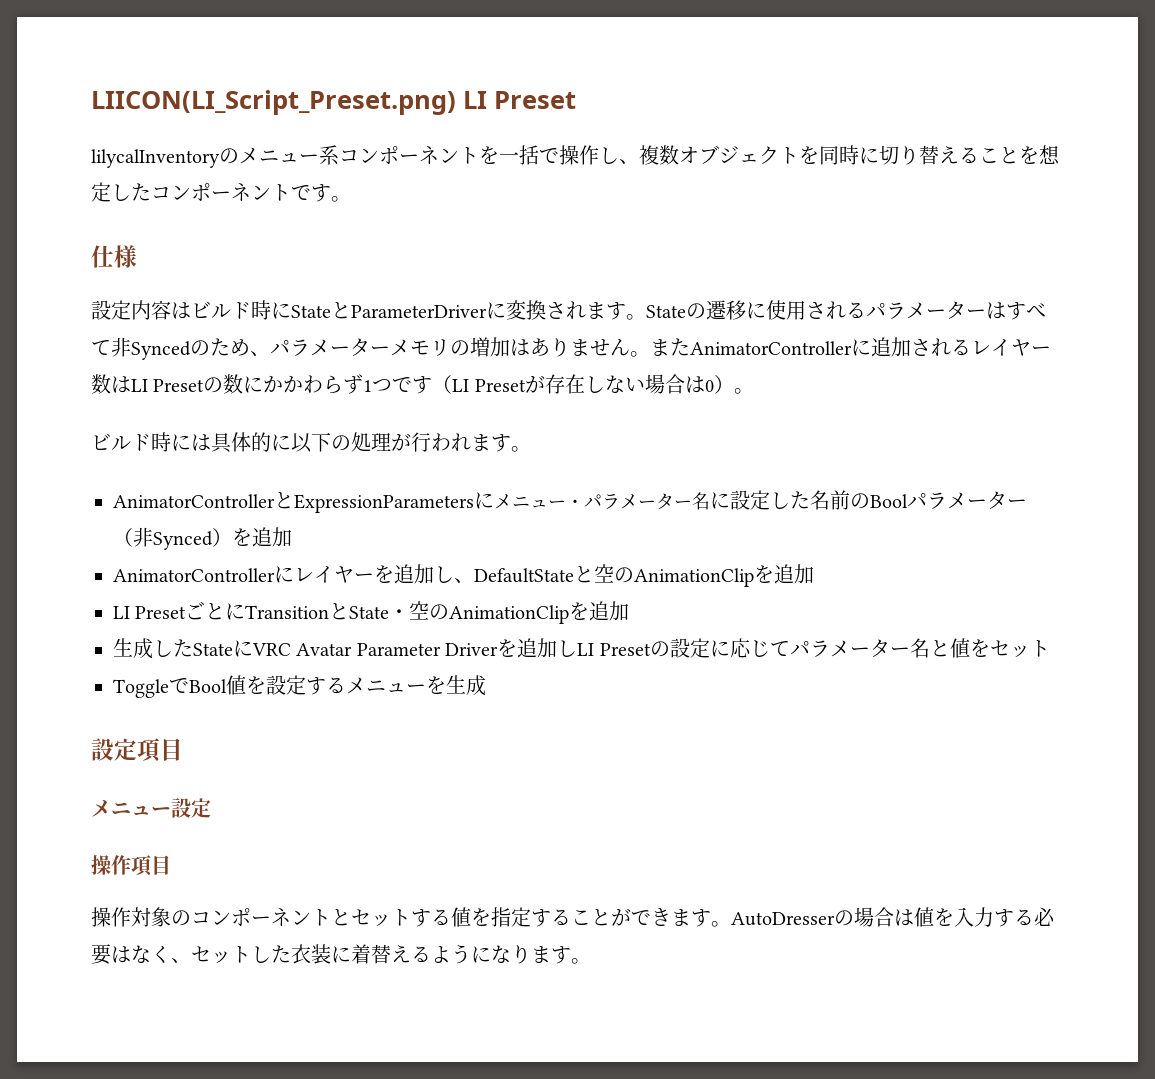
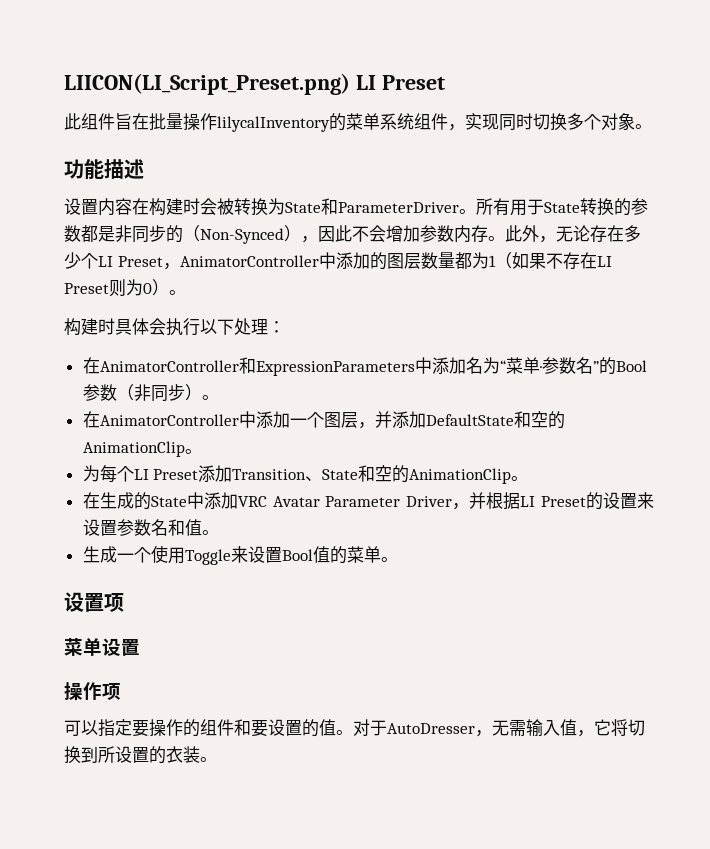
[91,145,1060,168] [91,182,351,202] [91,245,137,268] [91,300,1046,320] [91,337,1051,360] [91,374,754,394] [91,432,531,453] [113,490,1027,513] [113,527,292,550] [113,564,814,587] [113,601,630,624] [113,638,1050,659] [113,675,486,698] [91,738,183,762] [91,798,211,818] [91,855,171,876] [91,907,1055,927] [91,944,571,965] lilycalInventoryのメニュー系コンポーネントを一括で操作し、複数オブジェクトを同時に切り替えることを想定したコンポーネントです。 // 仕様 // 設定内容はビルド時にStateとParameterDriverに変換されます。Stateの遷移に使用されるパラメーターはすべて非Syncedのため、パラメーターメモリの増加はありません。またAnimatorControllerに追加されるレイヤー数はLI Presetの数にかかわらず1つです（LI Presetが存在しない場合は0）。 // ビルド時には具体的に以下の処理が行われます。 // AnimatorControllerとExpressionParametersにメニュー・パラメーター名に設定した名前のBoolパラメーター（非Synced）を追加 // AnimatorControllerにレイヤーを追加し、DefaultStateと空のAnimationClipを追加 // LI PresetごとにTransitionとState・空のAnimationClipを追加 // 生成したStateにVRC Avatar Parameter Driverを追加しLI Presetの設定に応じてパラメーター名と値をセット // ToggleでBool値を設定するメニューを生成 // 設定項目 // メニュー設定 // 操作項目 // 操作対象のコンポーネントとセットする値を指定することができます。AutoDresserの場合は値を入力する必要はなく、セットした衣装に着替えるようになります -> [64,113,652,132] [64,159,144,179] [64,198,648,216] [64,225,641,244] [64,252,612,270] [64,279,186,297] [64,318,285,336] [82,357,647,376] [82,384,219,402] [82,411,565,429] [82,441,202,457] [82,465,529,484] [82,492,654,510] [82,519,219,536] [82,545,398,565] [64,592,124,612] [64,638,140,656] [64,682,121,701] [64,719,645,737] [64,746,200,764] 此组件旨在批量操作lilycalInventory的菜单系统组件，实现同时切换多个对象。 // 功能描述 // 设置内容在构建时会被转换为State和ParameterDriver。所有用于State转换的参数都是非同步的（Non-Synced），因此不会增加参数内存。此外，无论存在多少个LI Preset，AnimatorController中添加的图层数量都为1（如果不存在LI Preset则为0）。 // 构建时具体会执行以下处理： // 在AnimatorController和ExpressionParameters中添加名为“菜单·参数名”的Bool参数（非同步）。 // 在AnimatorController中添加一个图层，并添加DefaultState和空的AnimationClip。 // 为每个LI Preset添加Transition、State和空的AnimationClip。 // 在生成的State中添加VRC Avatar Parameter Driver，并根据LI Preset的设置来设置参数名和值。 // 生成一个使用Toggle来设置Bool值的菜单。 // 设置项 // 菜单设置 // 操作项 // 可以指定要操作的组件和要设置的值。对于AutoDresser，无需输入值，它将切换到所设置的衣装

